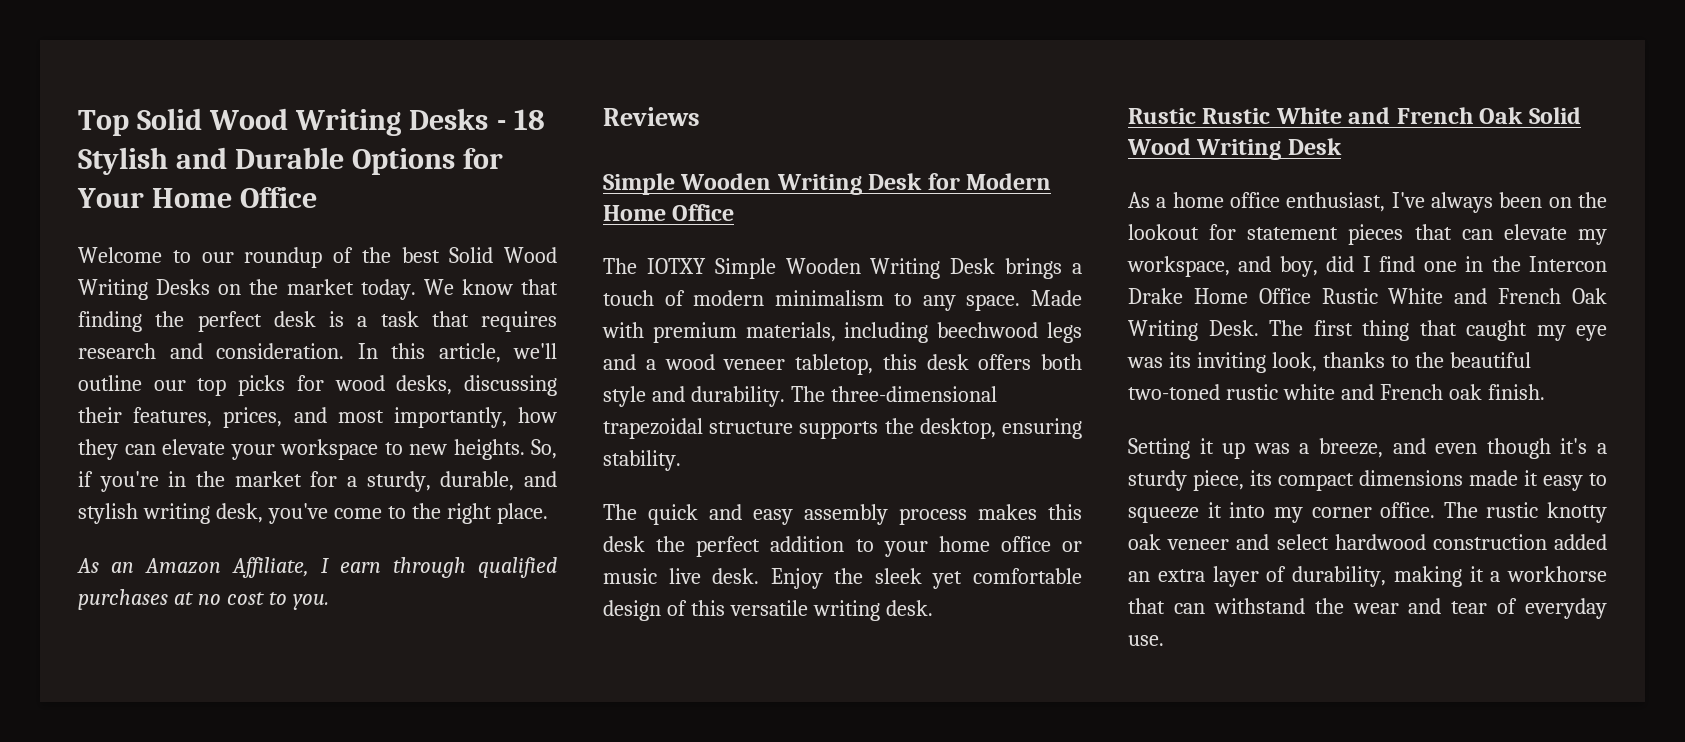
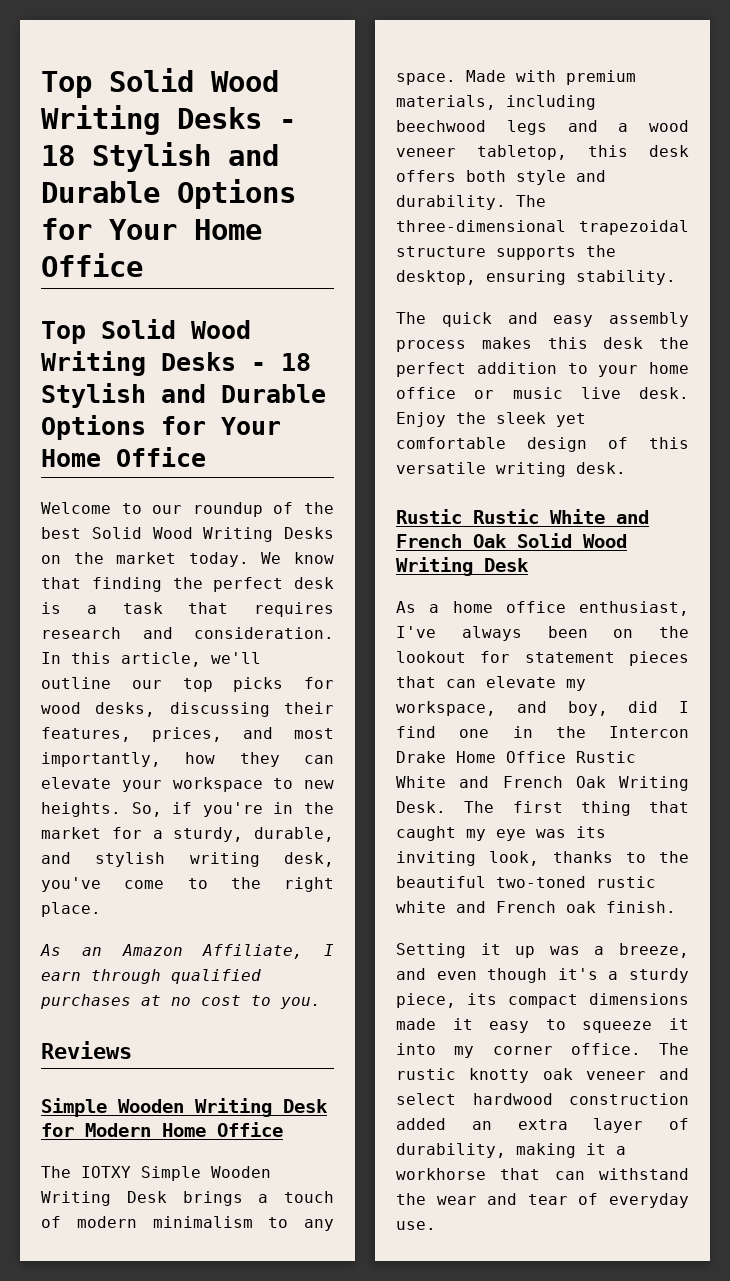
(318, 197) none -> [41,319,251,344] [41,351,311,376] [41,383,326,408] [41,415,281,440] [41,447,206,467] // Top Solid Wood Writing Desks - 18 Stylish and Durable Options for Your Home Office

